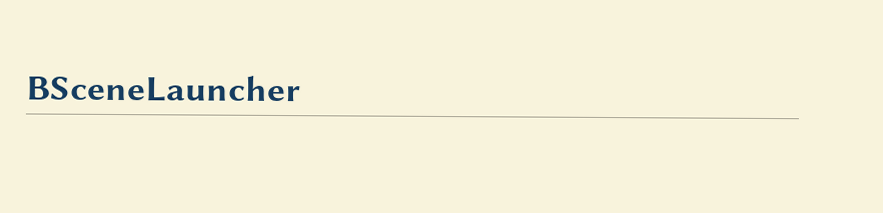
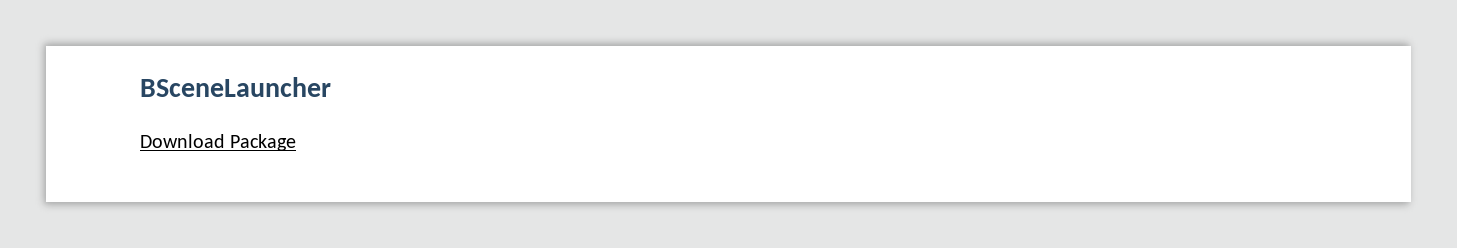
(301, 88) none -> [140,134,297,151] // Download Package

